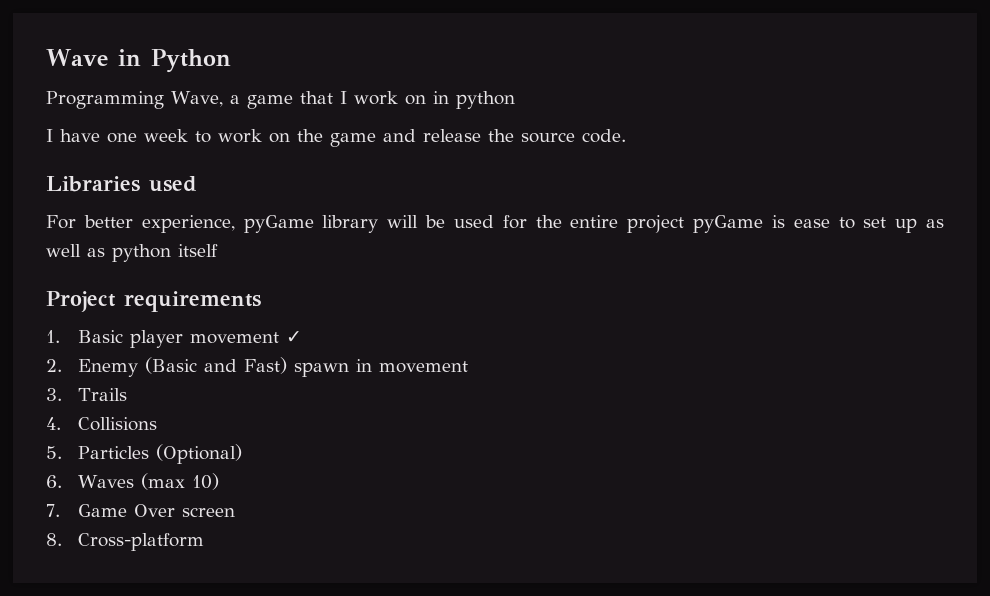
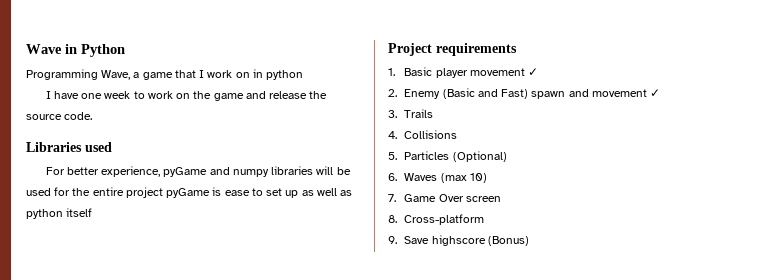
[322,215,379,233] library -> [209,166,314,177] and numpy libraries
[355,359,468,373] in movement -> [568,89,661,97] and movement ✓
(204, 542) none -> [388,235,529,246] // 9. Save highscore (Bonus)

